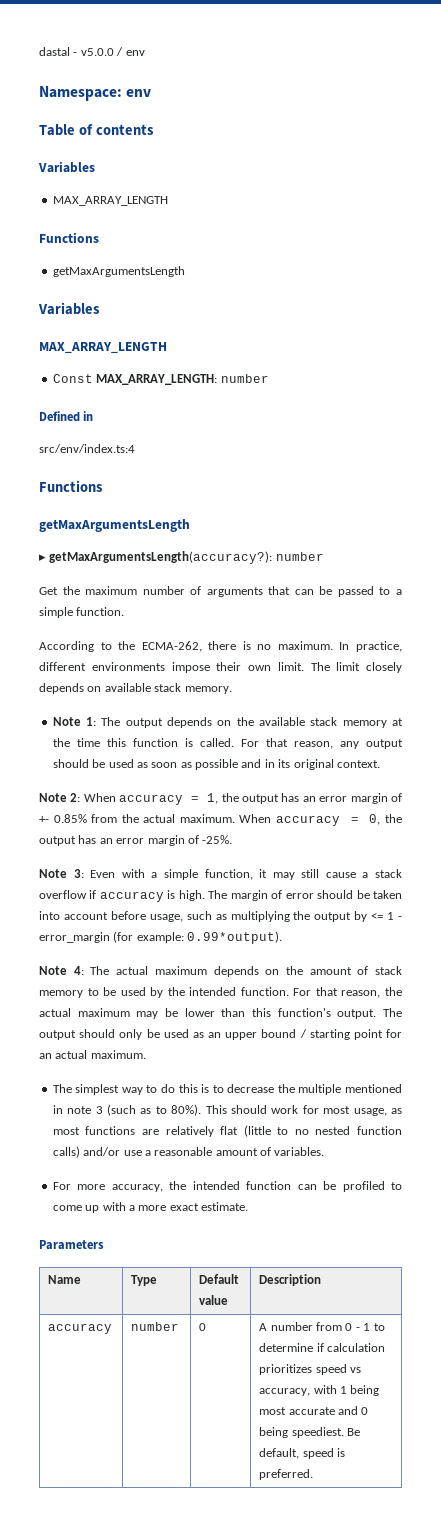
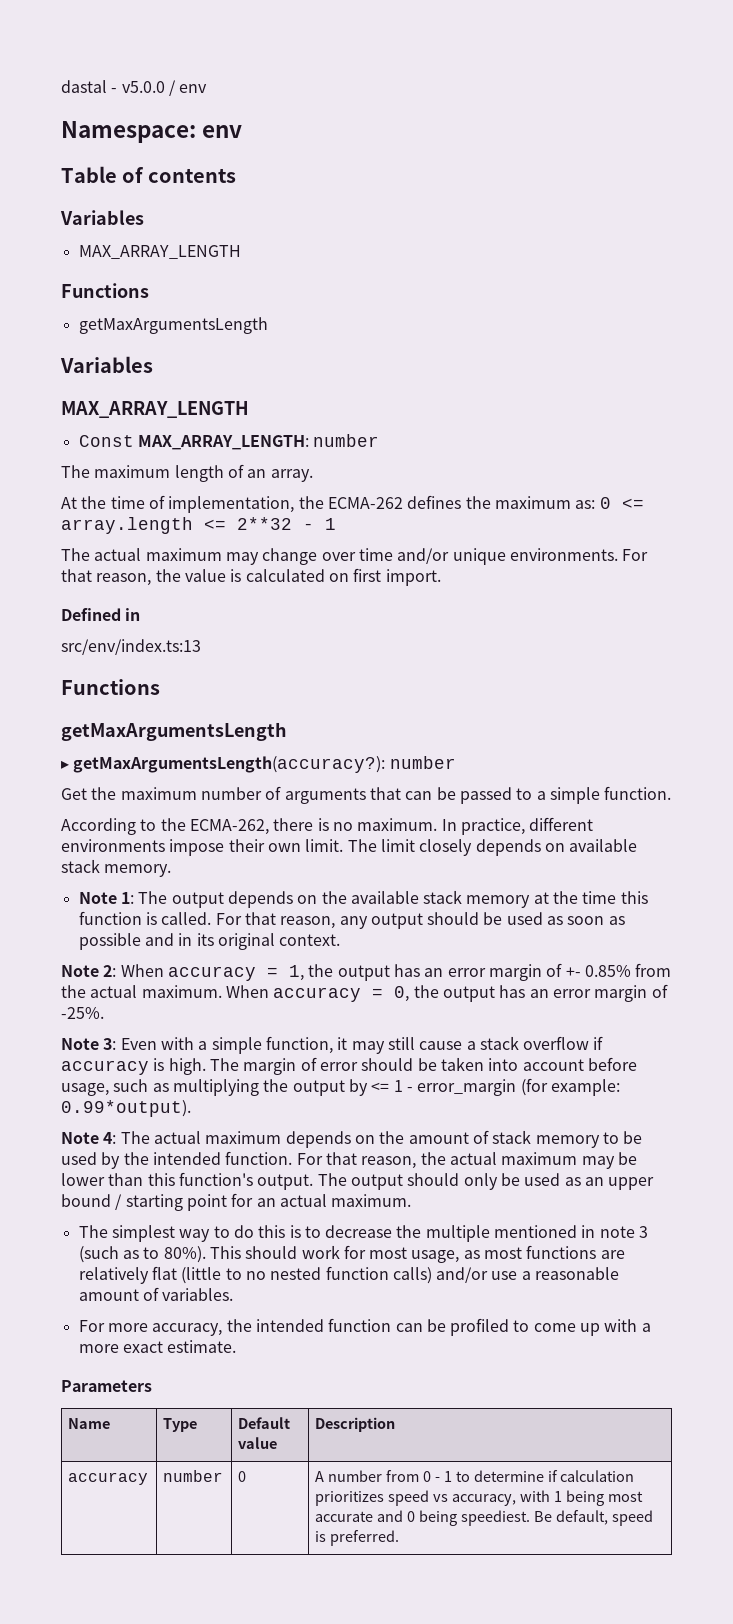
(269, 378) none -> [61,464,313,482] [61,495,644,513] [61,517,336,534] [61,548,649,565] [61,568,441,586] // The maximum length of an array. // At the time of implementation, the ECMA-262 defines the maximum as: 0 <= array.length <= 2**32 - 1 // The actual maximum may change over time and/or unique environments. For that reason, the value is calculated on first import.
[39,444,135,453] src/env/index.ts:4 -> [61,639,201,655] src/env/index.ts:13

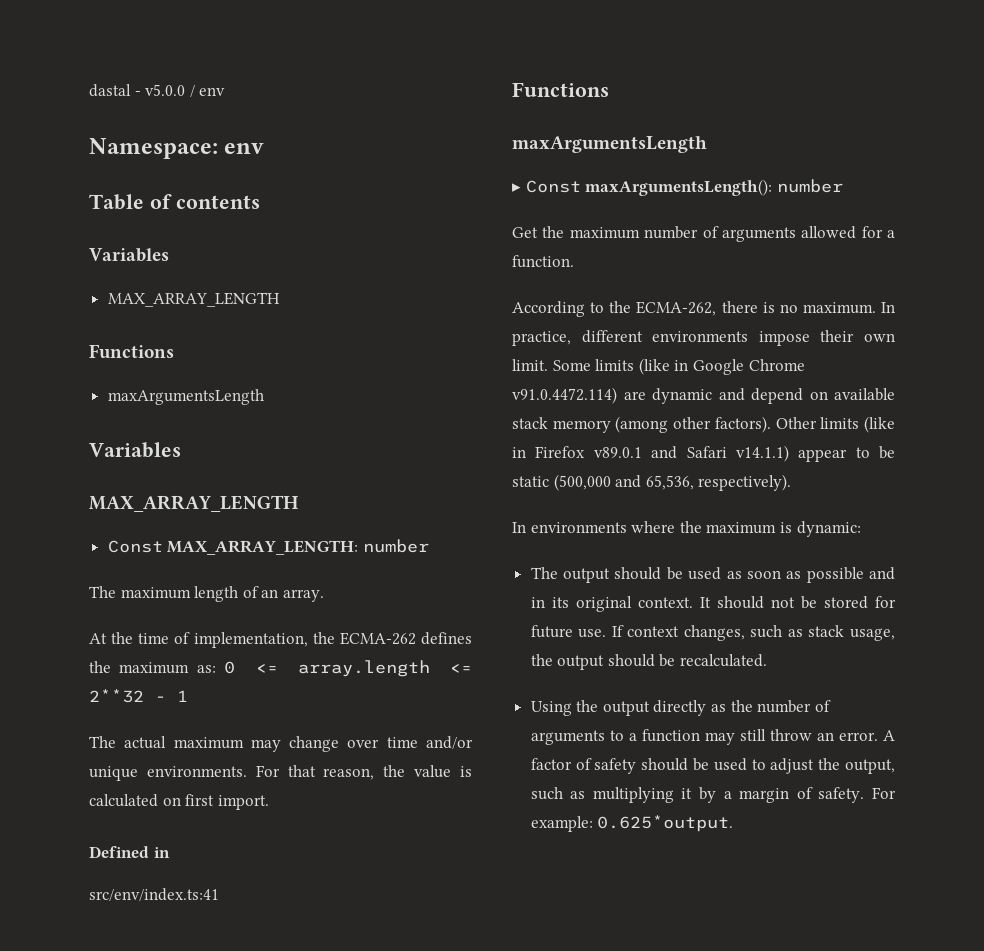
[78,317,268,334] getMaxArgumentsLength -> [107,389,264,405] maxArgumentsLength
[61,639,201,655] [61,679,160,695] [61,722,287,741] src/env/index.ts:13 // Functions // getMaxArgumentsLength -> [89,888,219,901] [512,82,609,97] [512,136,707,153] src/env/index.ts:41 // Functions // maxArgumentsLength
[73,756,386,773] getMaxArgumentsLength(accuracy?): -> [525,179,773,196] Const maxArgumentsLength():
[369,787,600,804] that can be passed to a simple -> [801,226,895,239] allowed for a
[347,839,638,856] [61,859,172,877] [78,890,648,908] [78,911,368,929] The limit closely depends on available stack memory. // Note 1: The output depends on the available stack memory at the time this function is called. For that reason, any -> [552,358,805,375] [512,387,895,404] [512,416,895,433] [512,445,895,462] [512,474,792,491] [512,521,861,537] [530,567,558,579] Some limits (like in Google Chrome v91.0.4472.114) are dynamic and depend on available stack memory (among other factors). Other limits (like in Firefox v89.0.1 and Safari v14.1.1) appear to be static (500,000 and 65,536, respectively). // In environments where the maximum is dynamic: // The
[61,963,672,981] [61,984,668,1002] [61,1007,104,1019] [61,1036,604,1054] [61,1057,637,1075] [61,1078,620,1096] [61,1100,191,1117] [61,1130,643,1148] [61,1151,637,1169] [61,1172,655,1190] [61,1193,412,1211] [78,1225,649,1242] [78,1245,625,1263] [78,1266,620,1284] [78,1287,234,1301] [78,1318,651,1336] [78,1340,237,1353] [61,1380,152,1392] [68,1418,111,1429] [163,1418,198,1432] [238,1417,291,1429] [238,1437,278,1449] [315,1417,396,1432] [68,1472,149,1485] [163,1470,224,1482] [238,1471,247,1482] [315,1470,635,1482] [315,1490,643,1506] [315,1510,653,1526] [315,1530,400,1546] // Note 2: When accuracy = 1, the output has an error margin of +- 0.85% from the actual maximum. When accuracy = 0, the output has an error margin of -25%. // Note 3: Even with a simple function, it may still cause a stack overflow if accuracy is high. The margin of error should be taken into account before usage, such as multiplying the output by <= 1 - error_margin (for example: 0.99*output). // Note 4: The actual maximum depends on the amount of stack memory to be used by the intended function. For that reason, the actual maximum may be lower than this function's output. The output should only be used as an upper bound / starting point for an actual maximum. // The simplest way to do this is to decrease the multiple mentioned in note 3 (such as to 80%). This should work for most usage, as most functions are relatively flat (little to no nested function calls) and/or use a reasonable amount of variables. // For more accuracy, the intended function can be profiled to come up with a more exact estimate. // Parameters // Name | Type | Default value | Description // accuracy | number | 0 | A number from 0 - 1 to determine if calculation prioritizes speed vs accuracy, with 1 being most accurate and 0 being speediest. Be default, speed is preferred. -> [699,596,897,609] [530,625,895,641] [530,654,768,670] [530,700,831,716] [530,729,896,745] [530,758,895,774] [530,787,897,803] [530,815,734,832] It should not be stored for future use. If context changes, such as stack usage, the output should be recalculated. // Using the output directly as the number of arguments to a function may still throw an error. A factor of safety should be used to adjust the output, such as multiplying it by a margin of safety. For example: 0.625*output.

